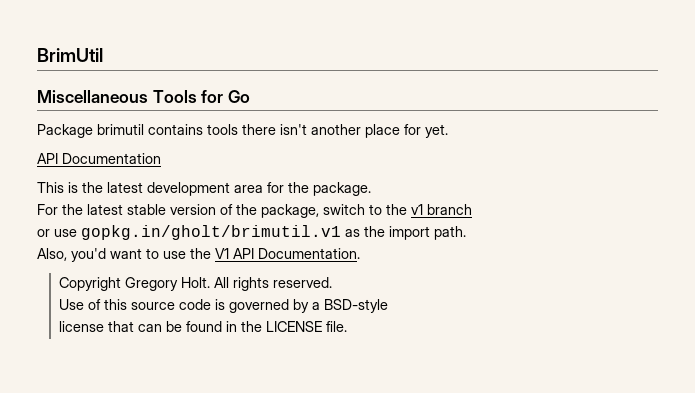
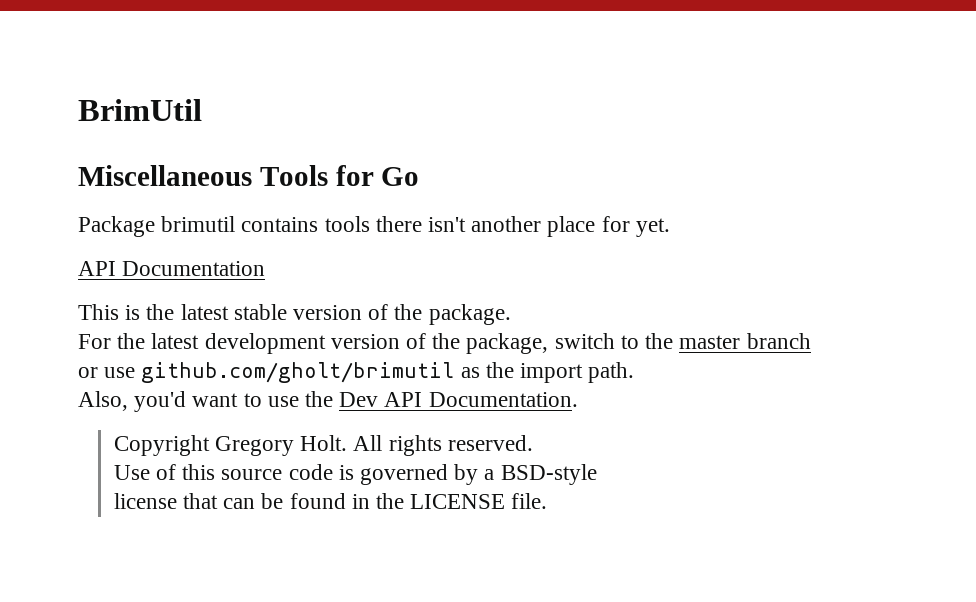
[147,182,284,196] development area for -> [233,304,389,320] stable version of
[127,204,166,215] stable -> [204,333,326,354] development
[411,204,423,215] v1 -> [679,335,741,349] master
[81,225,341,240] gopkg.in/gholt/brimutil.v1 -> [141,362,455,383] github.com/gholt/brimutil
[215,248,229,259] V1 -> [339,392,379,407] Dev

